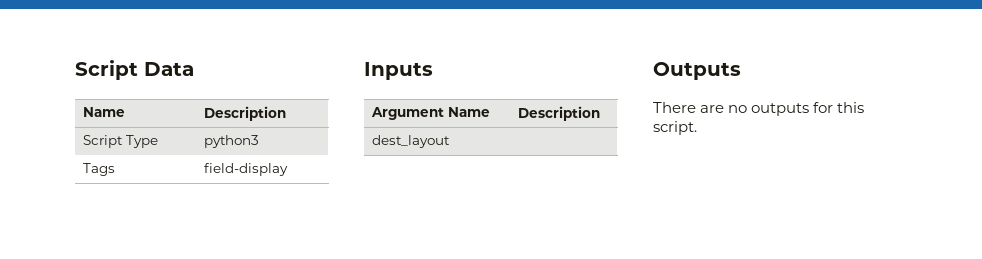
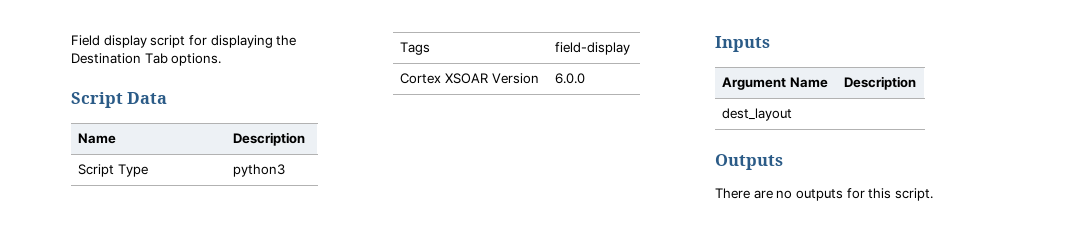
(75, 70) none -> [71,35,297,48] [71,53,222,66] Field display script for displaying the Destination Tab options. //
(288, 169) none -> [400,73,539,84] [555,73,586,84] // Cortex XSOAR Version | 6.0.0

